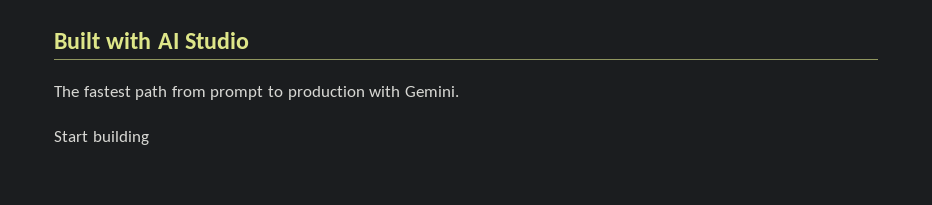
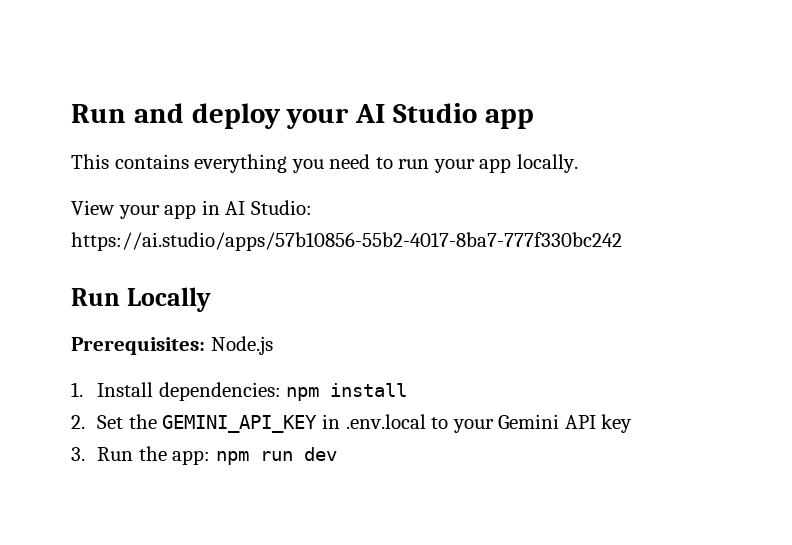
[54,32,250,49] [54,86,459,100] [54,131,149,145] Built with AI Studio // The fastest path from prompt to production with Gemini. // Start building -> [71,103,534,129] [71,154,578,173] [71,200,312,219] [71,232,622,251] [71,287,211,312] [71,336,273,355] [71,382,408,401] [71,414,633,433] [71,446,337,465] Run and deploy your AI Studio app // This contains everything you need to run your app locally. // View your app in AI Studio: https://ai.studio/apps/57b10856-55b2-4017-8ba7-777f330bc242 // Run Locally // Prerequisites: Node.js // 1. Install dependencies: npm install // 2. Set the GEMINI_API_KEY in .env.local to your Gemini API key // 3. Run the app: npm run dev

